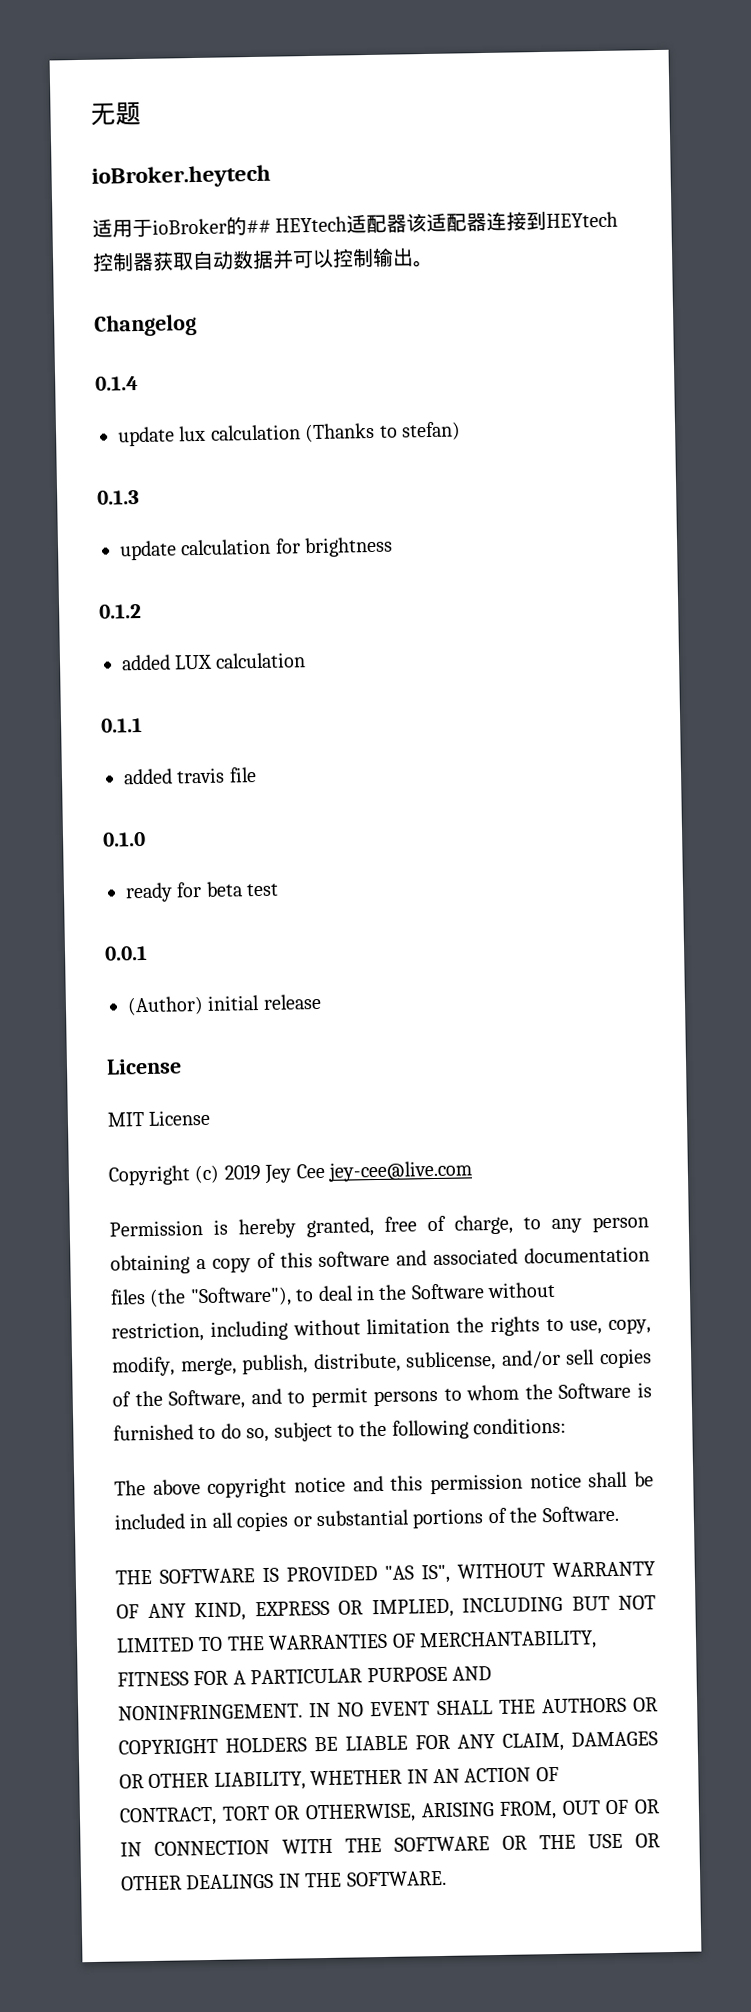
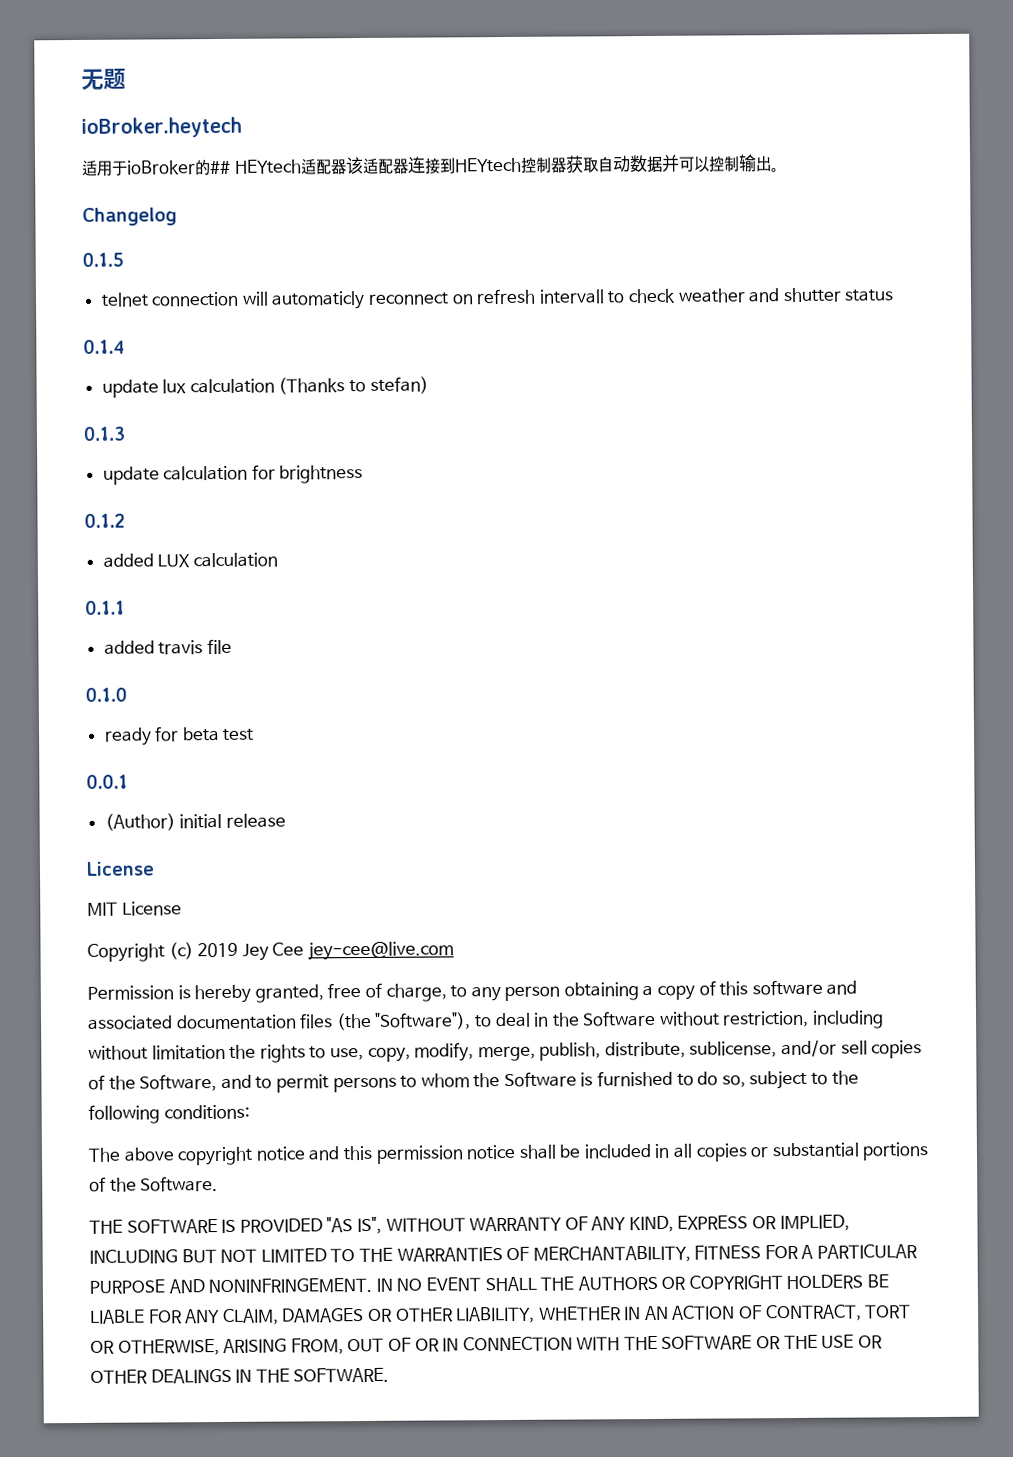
(197, 325) none -> [82,252,124,267] [100,287,895,310] // 0.1.5 // telnet connection will automaticly reconnect on refresh intervall to check weather and shutter status

